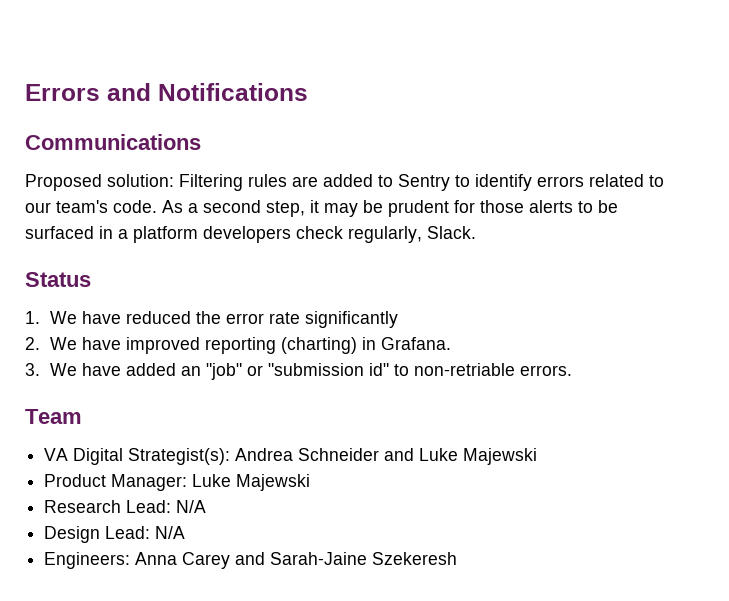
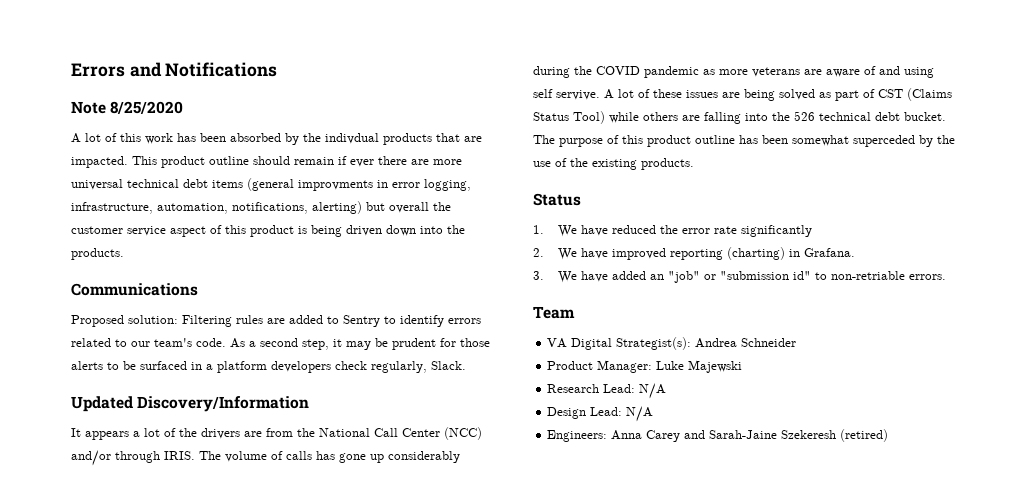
(308, 92) none -> [71,101,184,114] [71,133,482,145] [71,156,462,168] [71,178,471,191] [71,201,451,214] [71,225,465,237] [71,248,124,260] // Note 8/25/2020 // A lot of this work has been absorbed by the indivdual products that are impacted. This product outline should remain if ever there are more universal technical debt items (general improvments in error logging, infrastructure, automation, notifications, alerting) but overall the customer service aspect of this product is being driven down into the products.
(476, 232) none -> [71,396,310,412] [71,427,482,440] [71,450,460,466] [533,66,934,78] [533,88,952,101] [533,111,946,124] [533,135,955,147] [533,158,694,170] // Updated Discovery/Information // It appears a lot of the drivers are from the National Call Center (NCC) and/or through IRIS. The volume of calls has gone up considerably during the COVID pandemic as more veterans are aware of and using self servive. A lot of these issues are being solved as part of CST (Claims Status Tool) while others are falling into the 526 technical debt bucket. The purpose of this product outline has been somewhat superceded by the use of the existing products.
[384,448,538,465] and Luke Majewski -> (797, 342) none
(458, 558) none -> [840,429,889,442] (retired)

